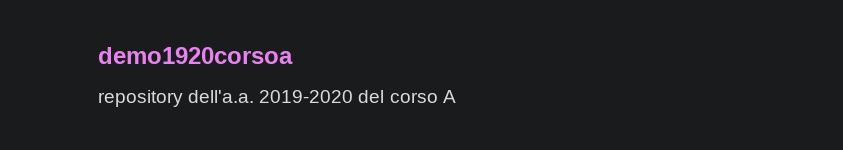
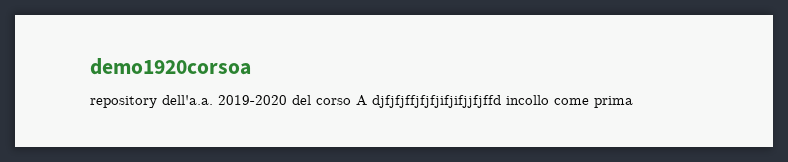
(456, 96) none -> [372,95,633,108] djfjfjffjfjfjifjifjjfjffd incollo come prima

